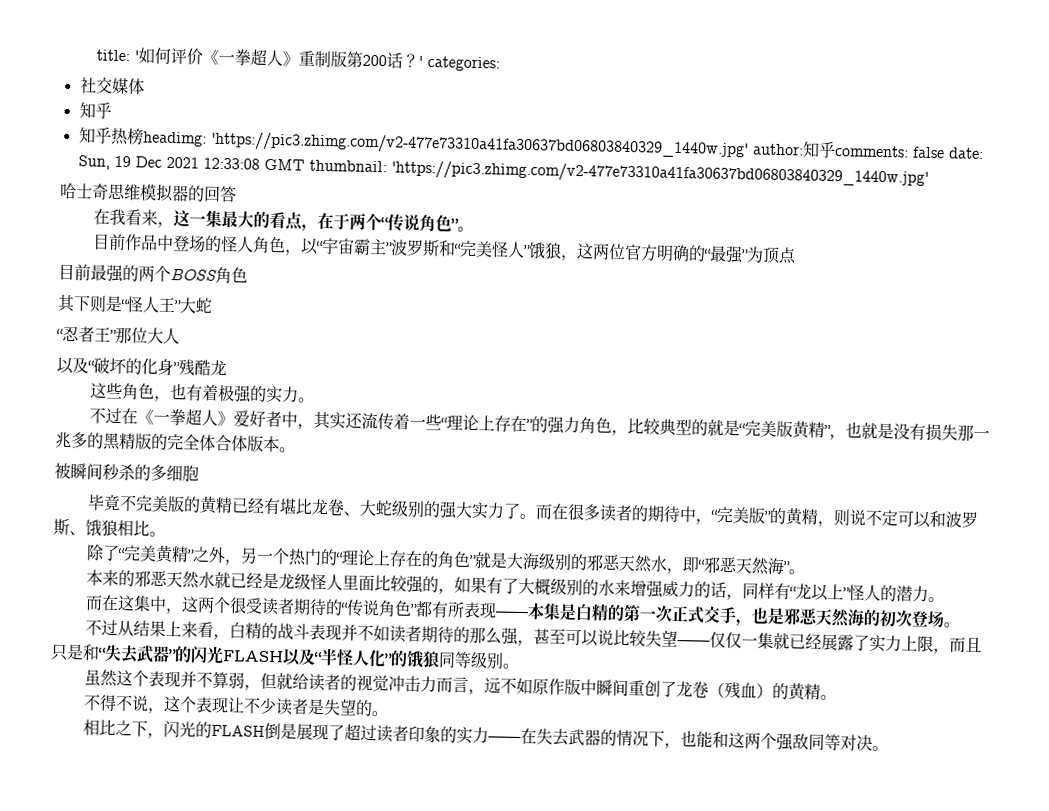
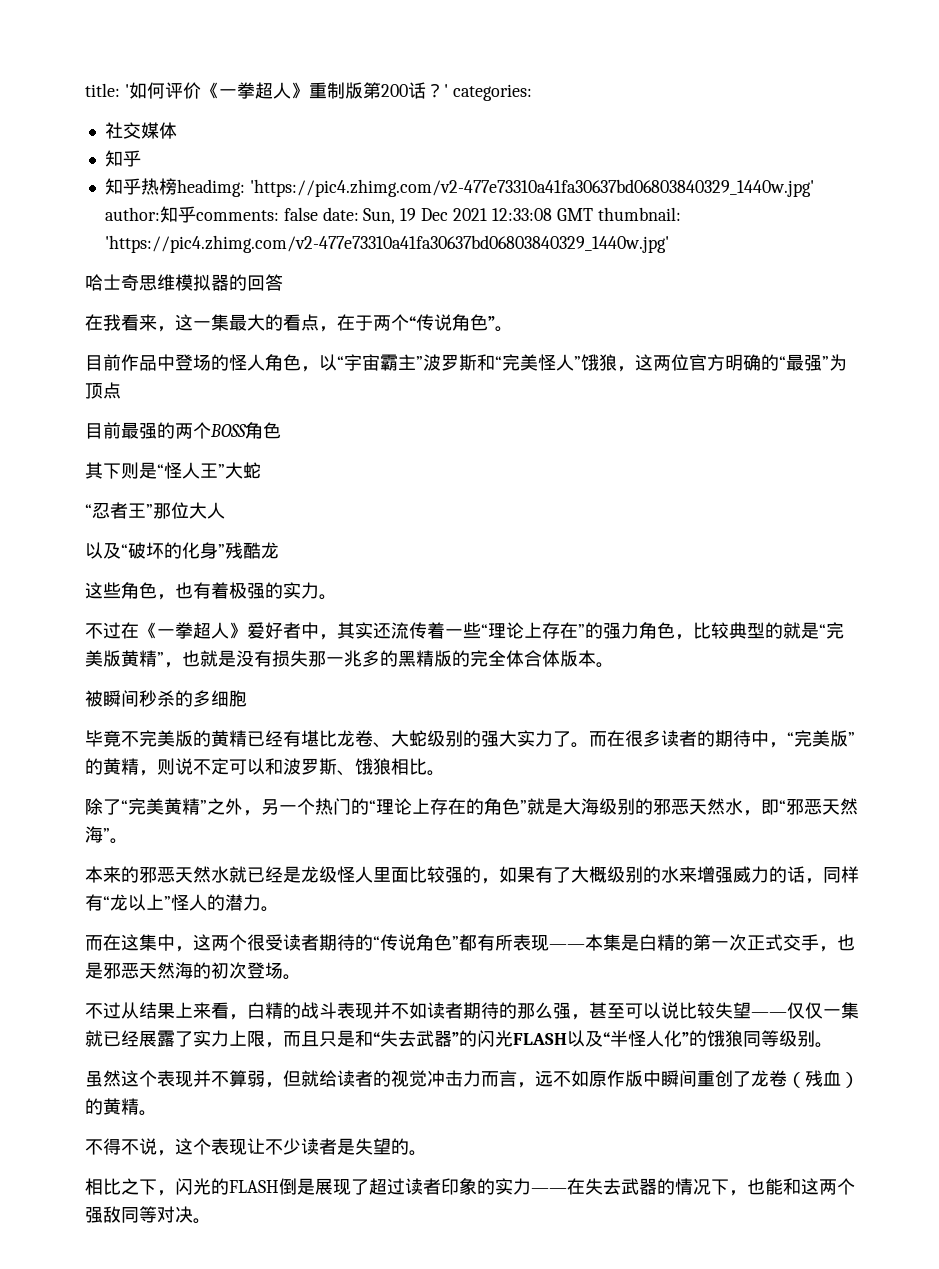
[210,131,749,160] 'https://pic3.zhimg.com/v2-477e73310a41fa30637bd06803840329_1440w.jpg' -> [249,179,814,197] 'https://pic4.zhimg.com/v2-477e73310a41fa30637bd06803840329_1440w.jpg'
[390,160,929,188] 'https://pic3.zhimg.com/v2-477e73310a41fa30637bd06803840329_1440w.jpg' -> [104,235,669,253] 'https://pic4.zhimg.com/v2-477e73310a41fa30637bd06803840329_1440w.jpg'

